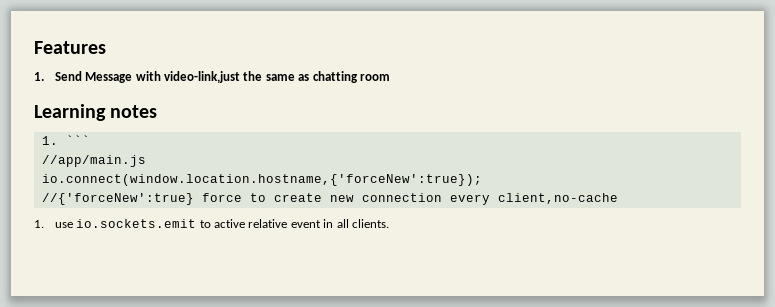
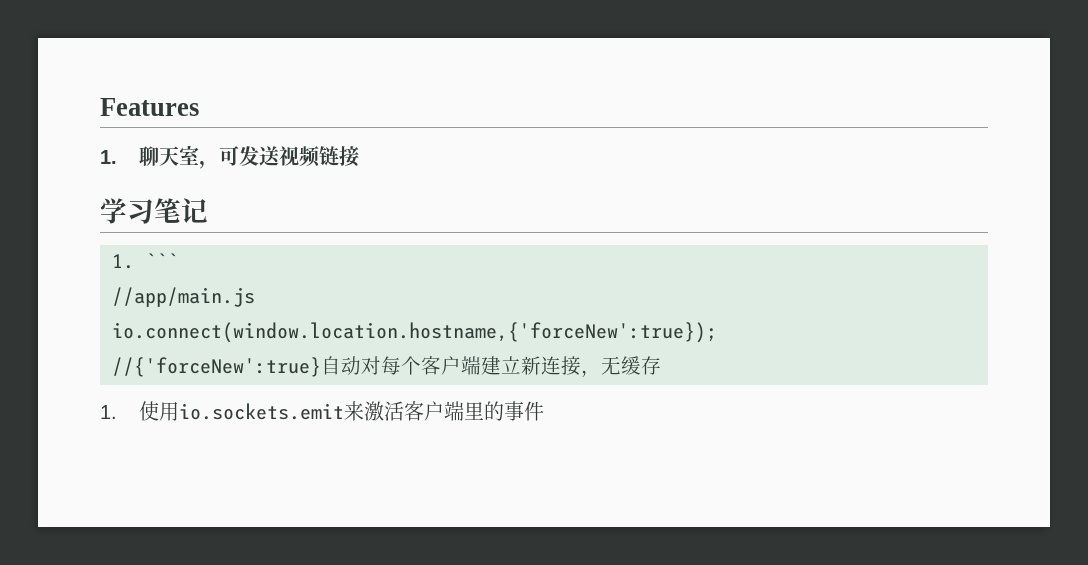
[54,71,390,83] [34,104,158,121] Send Message with video-link,just the same as chatting room // Learning notes -> [138,145,359,169] [100,198,208,224] 聊天室，可发送视频链接 // 学习笔记
[201,193,618,205] [34,219,389,228] force to create new connection every client,no-cache // 1. use io.sockets.emit to active relative event in all clients. -> [321,356,661,377] [100,401,544,421] 自动对每个客户端建立新连接，无缓存 // 1.使用io.sockets.emit来激活客户端里的事件

